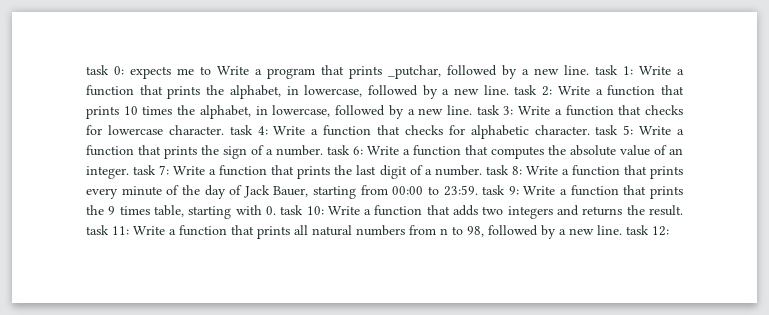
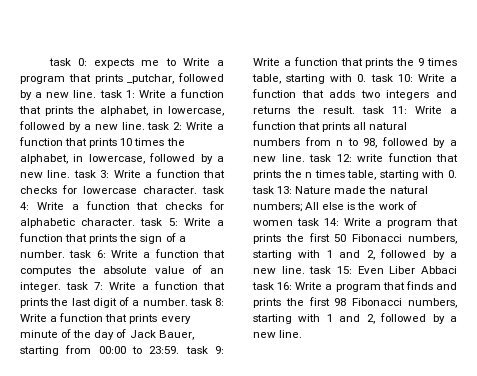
(669, 231) none -> [357,153,458,162] [253,170,457,180] [252,186,428,194] [253,201,417,212] [253,218,458,228] [253,233,457,244] [253,249,457,260] [253,266,457,274] [252,281,457,292] [253,297,457,308] [253,313,457,324] [253,330,303,338] write function that prints the n times table, starting with 0. task 13: Nature made the natural numbers; All else is the work of women task 14: Write a program that prints the first 50 Fibonacci numbers, starting with 1 and 2, followed by a new line. task 15: Even Liber Abbaci task 16: Write a program that finds and prints the first 98 Fibonacci numbers, starting with 1 and 2, followed by a new line.

